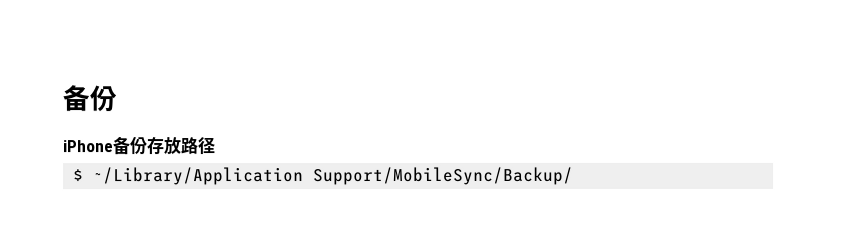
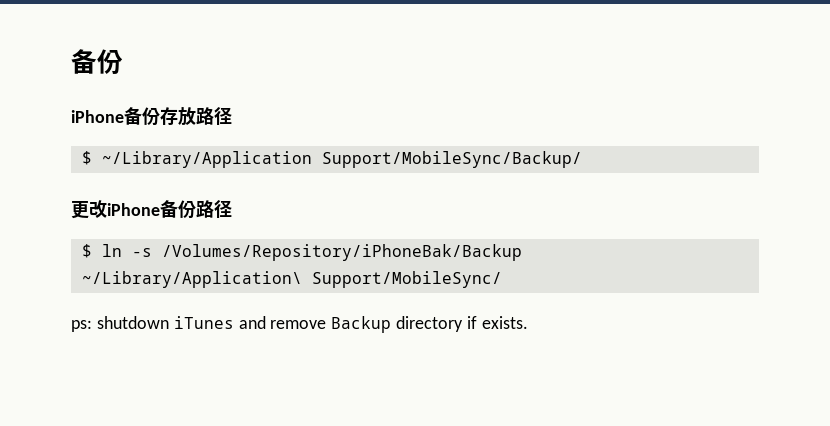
(575, 176) none -> [71,200,232,219] [81,244,522,261] [81,271,502,288] [71,316,528,333] // 更改iPhone备份路径 // $ ln -s /Volumes/Repository/iPhoneBak/Backup ~/Library/Application\ Support/MobileSync/ // ps: shutdown iTunes and remove Backup directory if exists.

